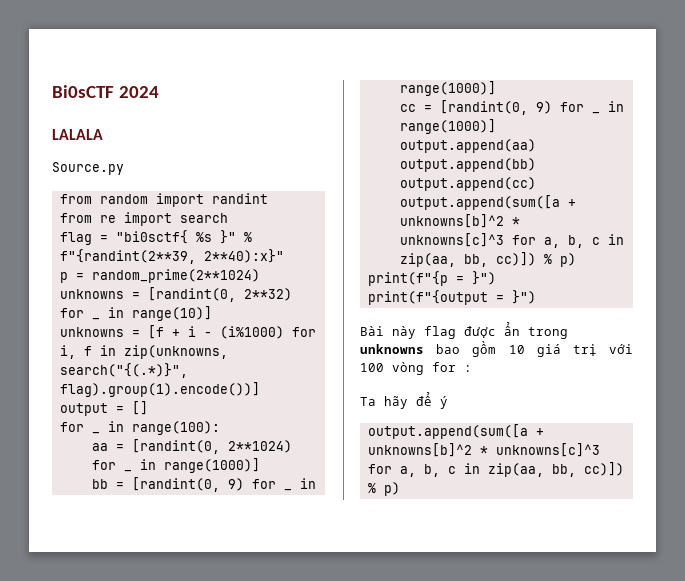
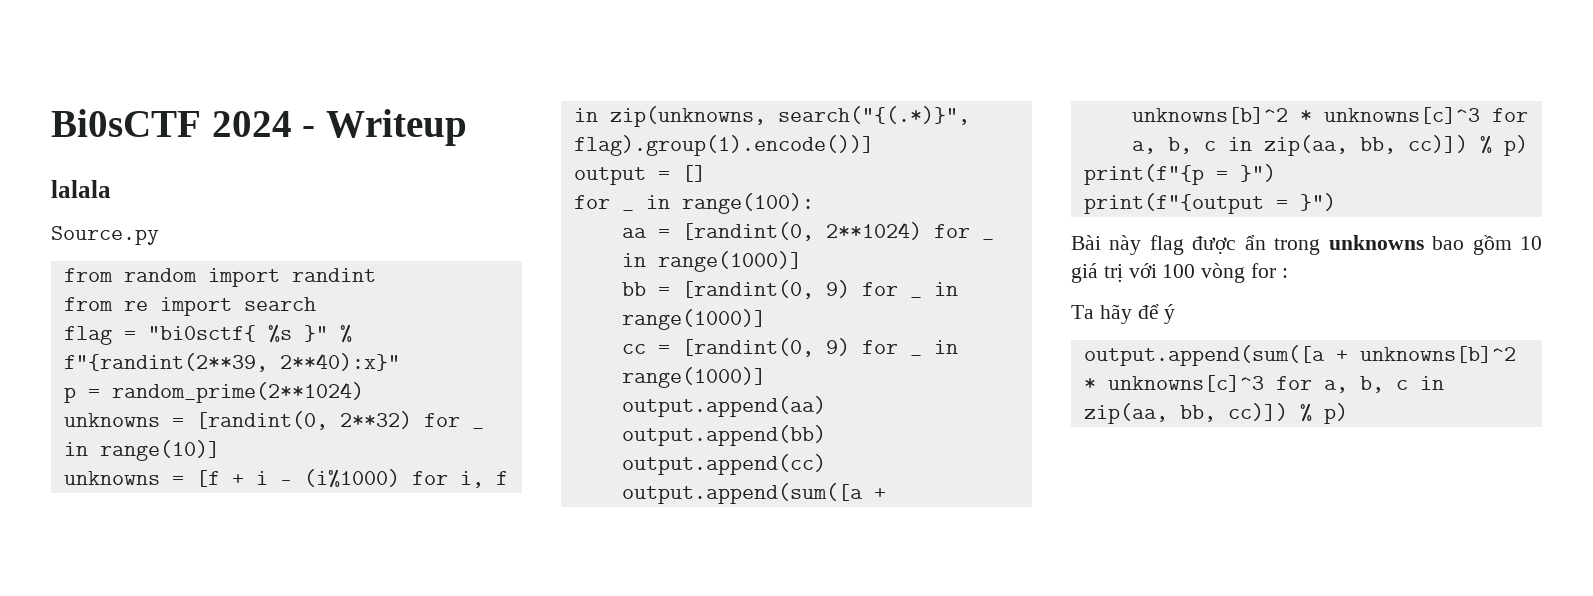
[52,129,103,140] // LALALA -> [302,109,467,146] [51,180,111,198] - Writeup // lalala

